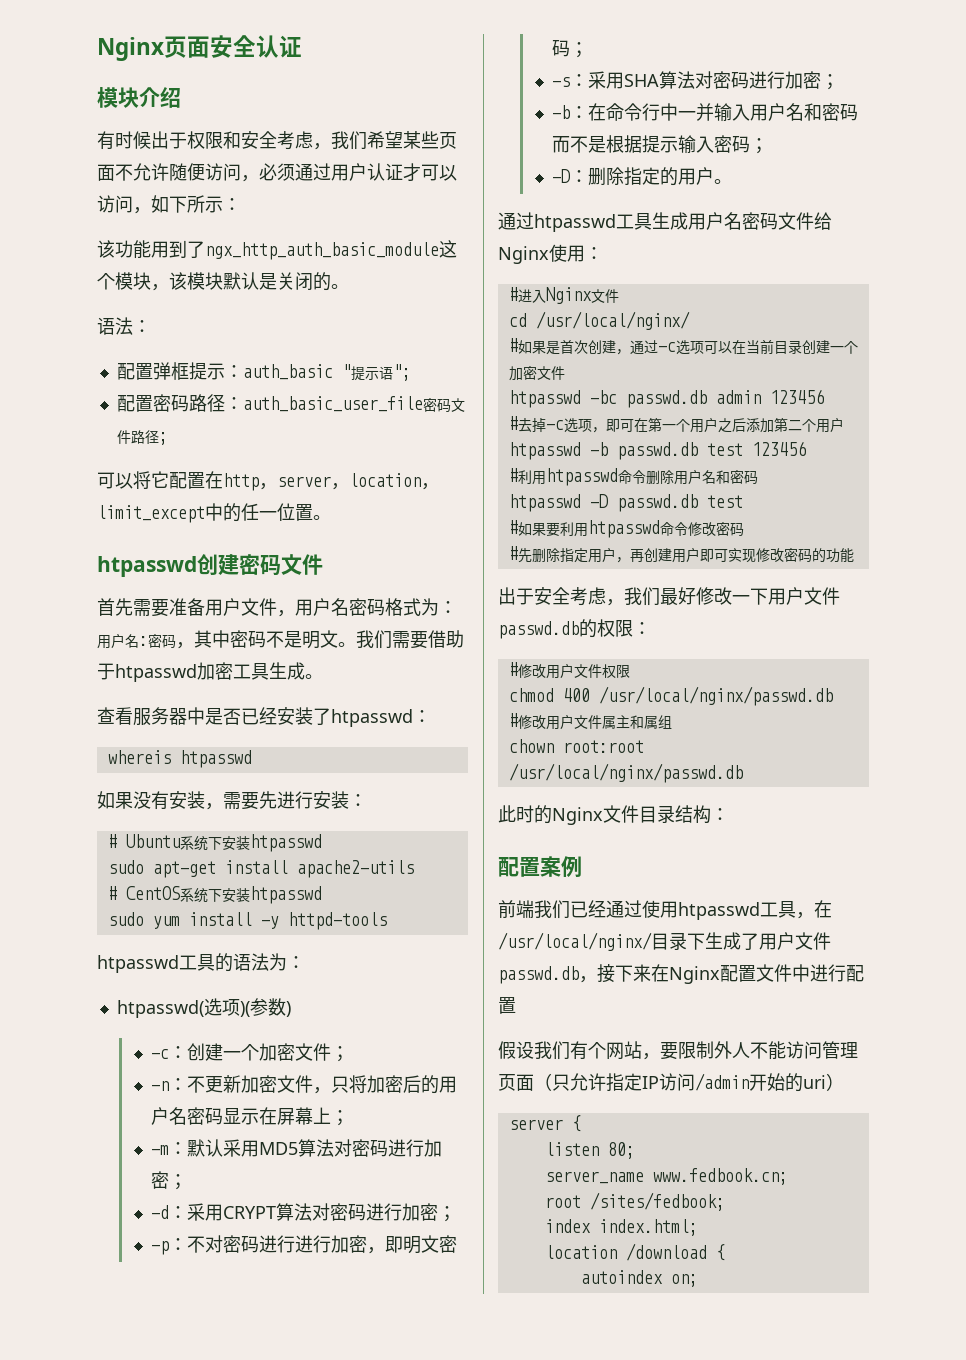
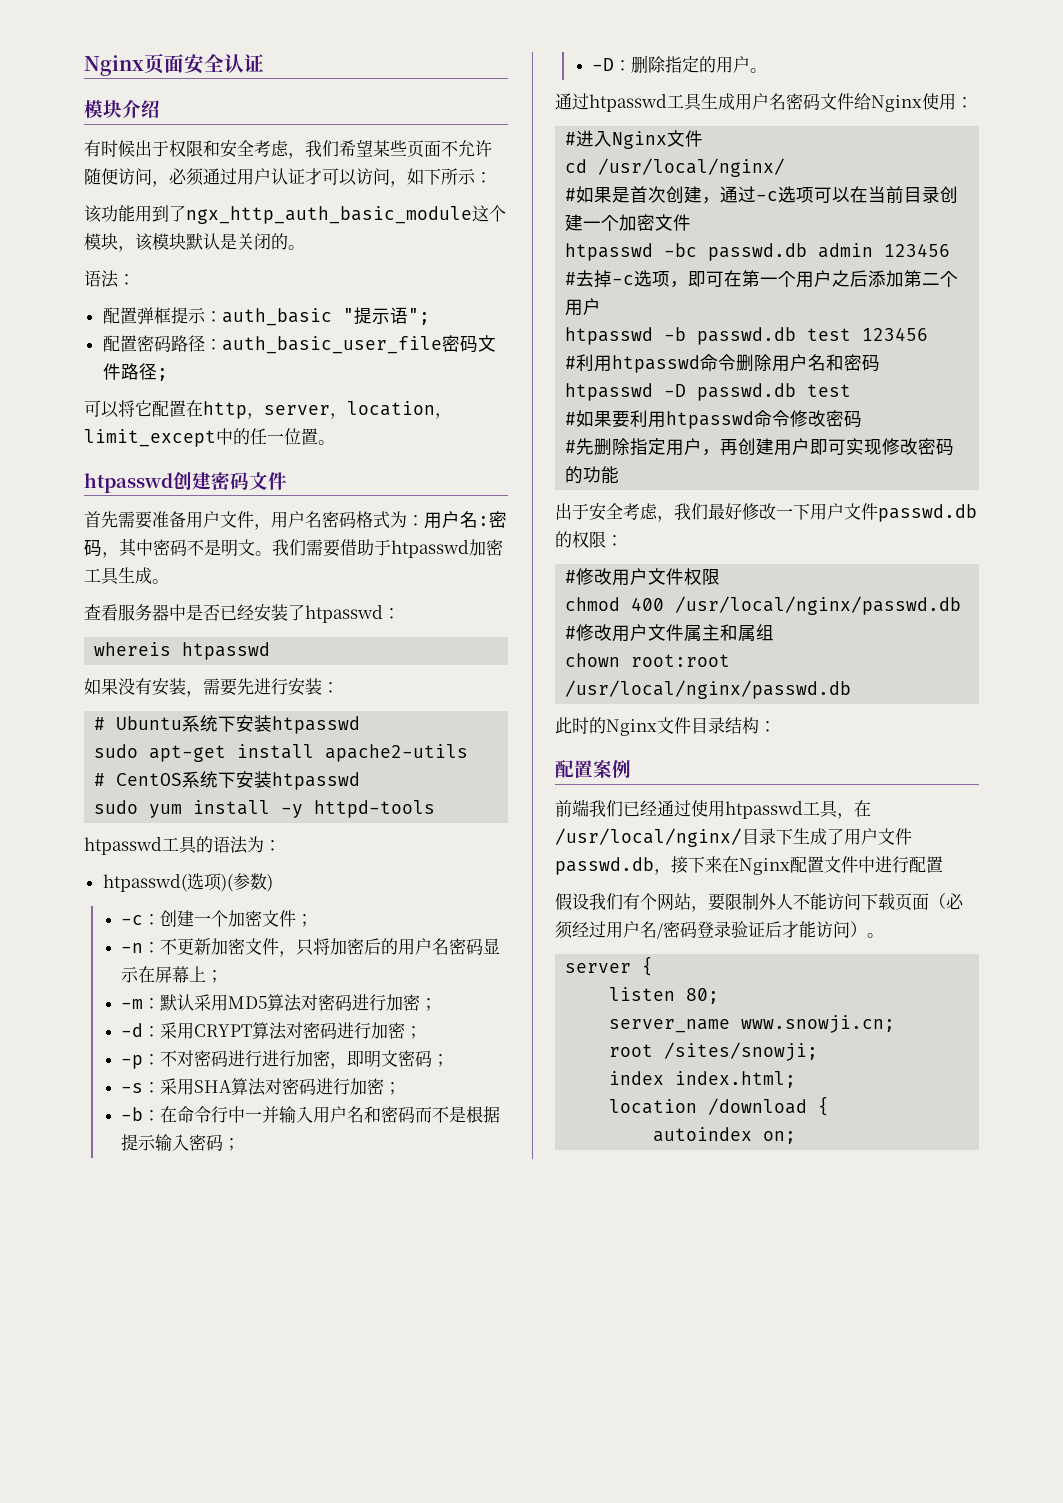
[822,1041,858,1059] [498,1073,844,1092] 管理页面（只允许指定IP访问/admin开始的uri） -> [861,893,964,911] [555,921,884,939] 下载页面（必须经过用户名/密码登录验证后才能访问）。
[652,1168,788,1185] www.fedbook.cn; -> [741,1015,896,1033] www.snowji.cn;
[589,1192,725,1211] /sites/fedbook; -> [664,1042,819,1061] /sites/snowji;

